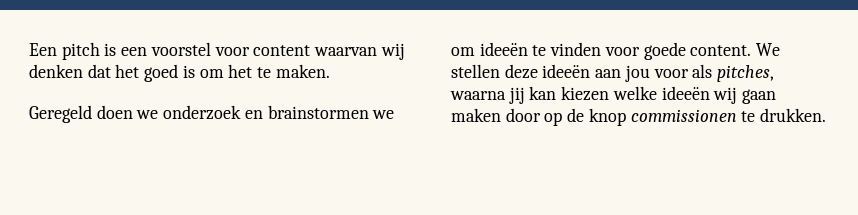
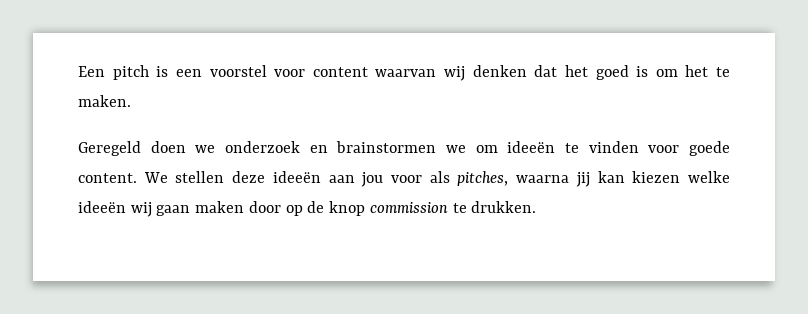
[630,109,737,122] commissionen -> [369,202,448,213] commission

